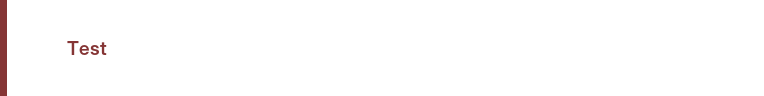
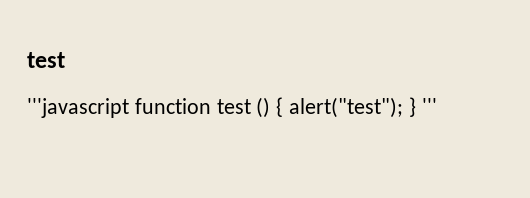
[67,41,107,55] Test -> [27,52,65,68] [27,97,437,118] test // '''javascript function test () { alert("test"); } '''

